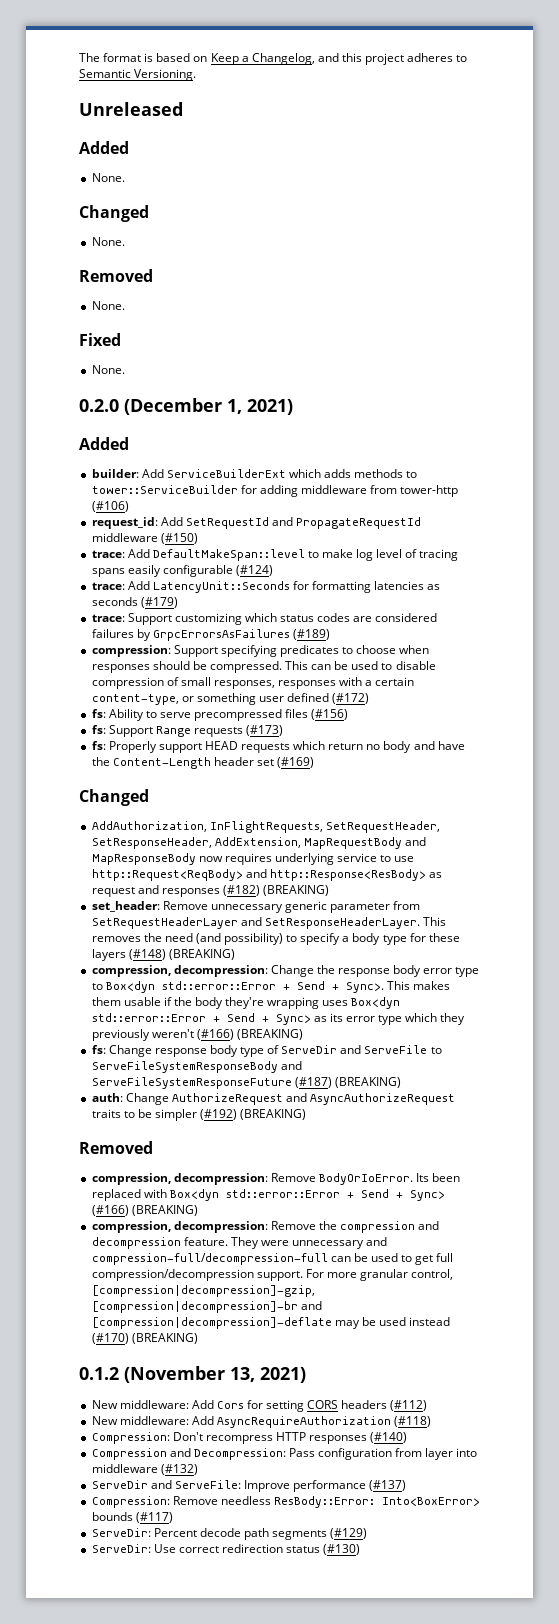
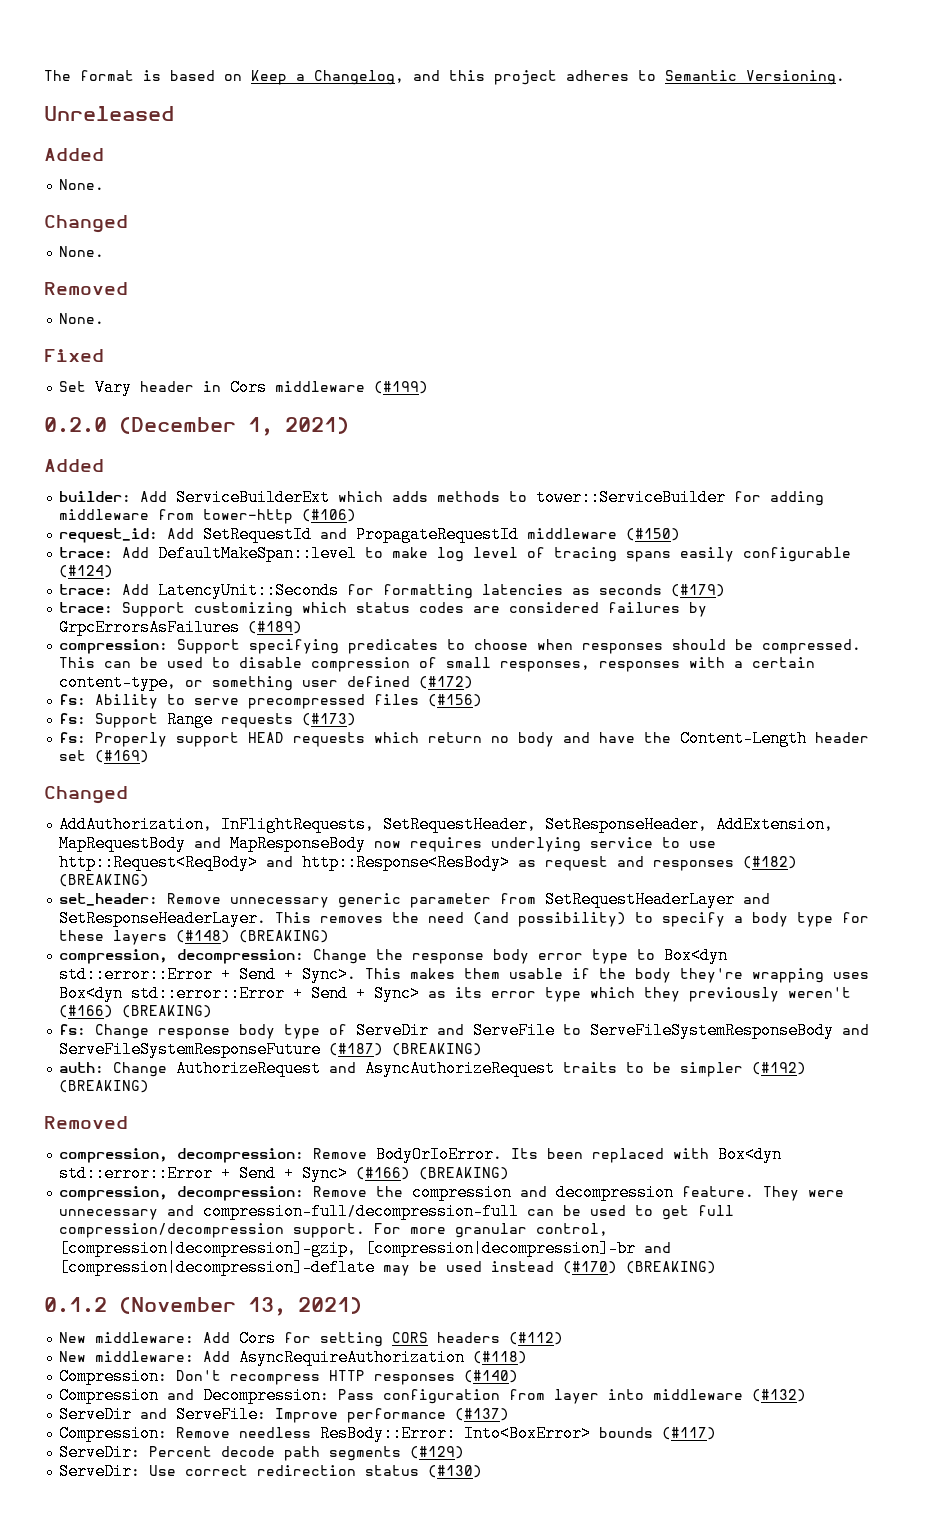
[91,365,125,374] None. -> [59,379,429,396] Set Vary header in Cors middleware (#199)

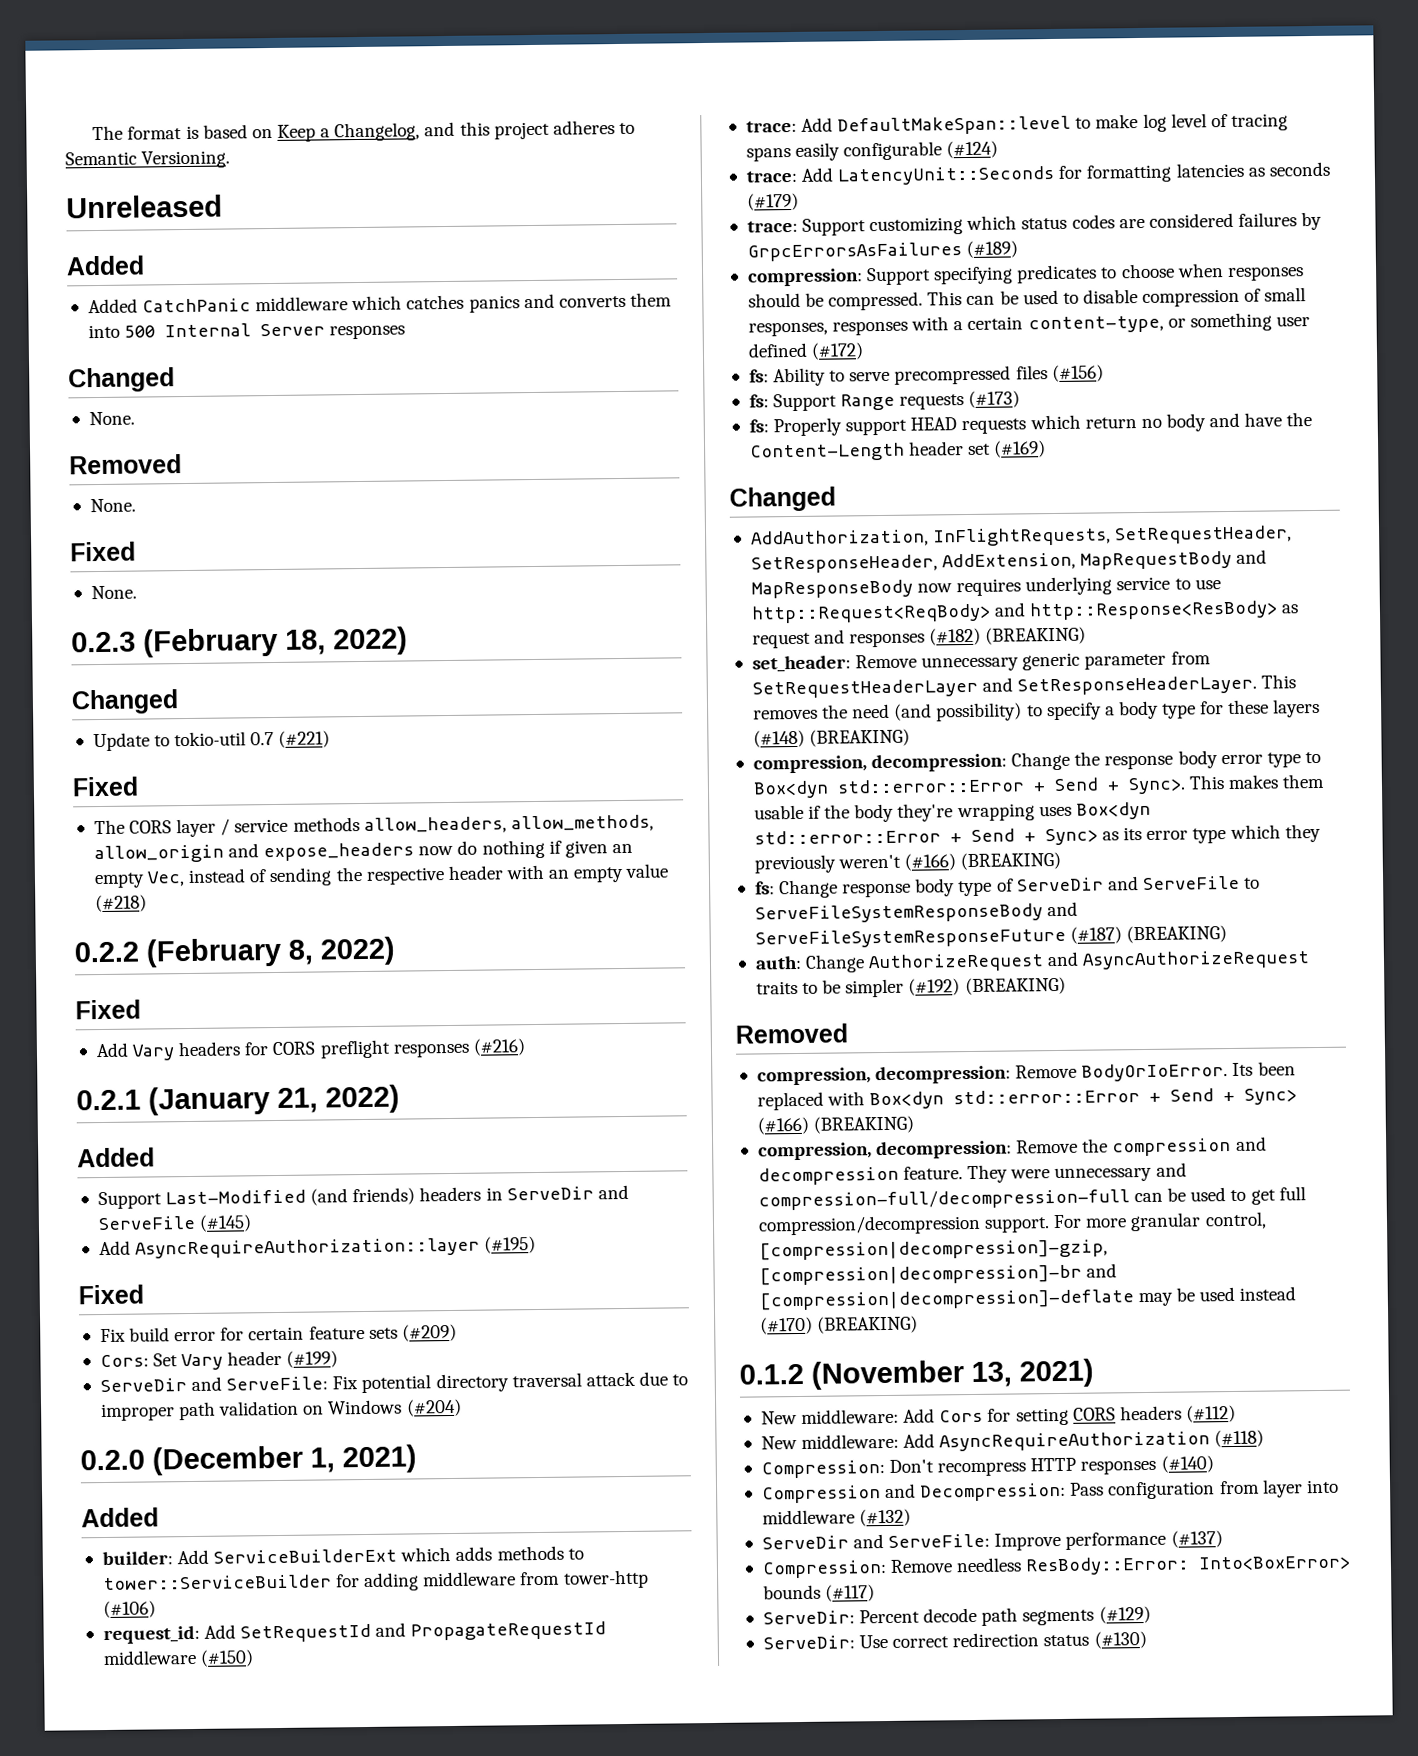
[59,179,105,190] None. -> [87,292,672,314] [87,323,406,340] Added CatchPanic middleware which catches panics and converts them into 500 Internal Server responses
[59,379,429,396] Set Vary header in Cors middleware (#199) -> [90,585,137,600] [71,626,408,658] [71,689,179,715] [92,730,331,752] [72,776,139,797] [93,814,654,838] [93,839,633,864] [93,863,669,889] [94,894,147,913] [74,936,395,968] [75,999,141,1020] [95,1038,526,1061] [76,1084,400,1116] [77,1147,155,1168] [97,1184,629,1210] [97,1214,253,1232] [98,1236,537,1259] [78,1284,144,1305] [99,1323,457,1343] [99,1350,339,1371] [99,1371,689,1394] [100,1398,462,1422] None. // 0.2.3 (February 18, 2022) // Changed // Update to tokio-util 0.7 (#221) // Fixed // The CORS layer / service methods allow_headers, allow_methods, allow_origin and expose_headers now do nothing if given an empty Vec, instead of sending the respective header with an empty value (#218) // 0.2.2 (February 8, 2022) // Fixed // Add Vary headers for CORS preflight responses (#216) // 0.2.1 (January 21, 2022) // Added // Support Last-Modified (and friends) headers in ServeDir and ServeFile (#145) // Add AsyncRequireAuthorization::layer (#195) // Fixed // Fix build error for certain feature sets (#209) // Cors: Set Vary header (#199) // ServeDir and ServeFile: Fix potential directory traversal attack due to improper path validation on Windows (#204)

